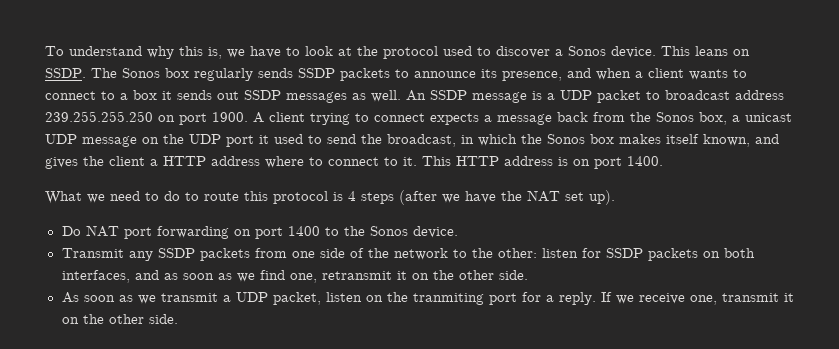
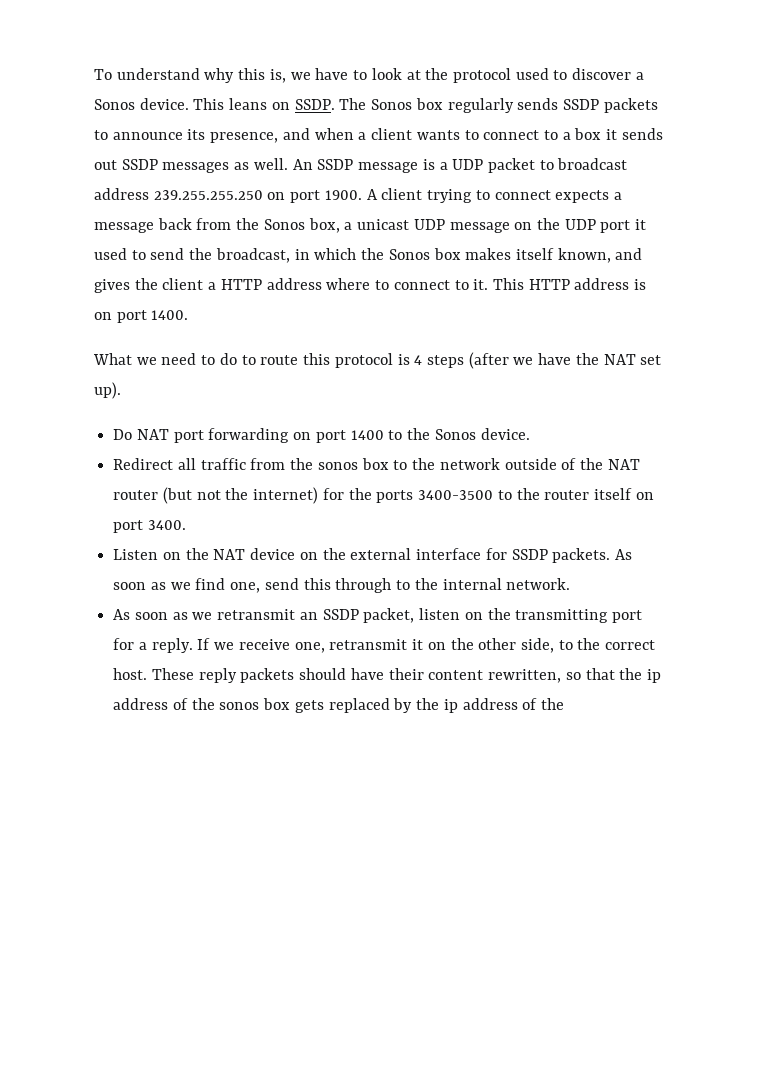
[61,248,755,261] [61,270,178,283] Transmit any SSDP packets from one side of the network to the other: listen for SSDP packets on both interfaces, and as -> [113,458,640,470] [113,487,654,504] [113,520,186,533] [113,548,632,563] Redirect all traffic from the sonos box to the network outside of the NAT router (but not the internet) for the ports 3400-3500 to the router itself on port 3400. // Listen on the NAT device on the external interface for SSDP packets. As
[321,270,528,280] [61,292,268,304] retransmit it on the other side. // As soon as we transmit a UDP -> [264,578,571,593] [113,609,359,620] send this through to the internal network. // As soon as we retransmit an SSDP
[412,293,484,305] tranmiting -> [515,609,609,623] transmitting
[721,293,794,302] [61,314,178,324] transmit it on the other side. -> [329,638,656,653] [113,668,661,683] [113,698,564,713] retransmit it on the other side, to the correct host. These reply packets should have their content rewritten, so that the ip address of the sonos box gets replaced by the ip address of the

